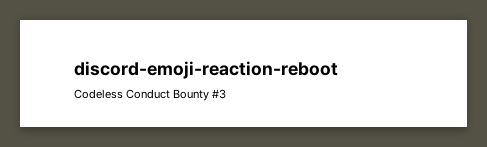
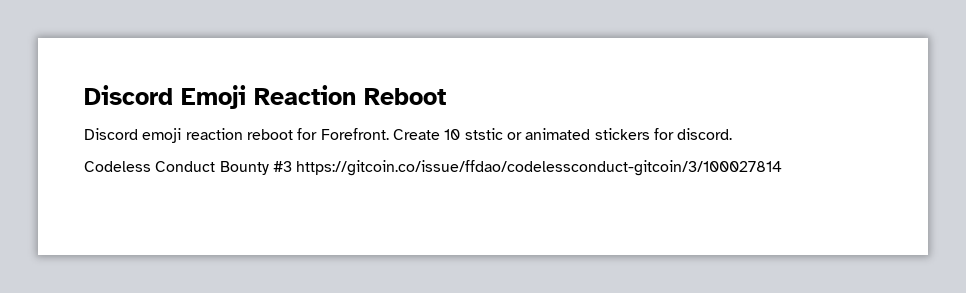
[74,61,338,79] discord-emoji-reaction-reboot -> [84,85,446,109] [84,128,733,143] Discord Emoji Reaction Reboot // Discord emoji reaction reboot for Forefront. Create 10 ststic or animated stickers for discord.
(227, 94) none -> [296,160,783,176] https://gitcoin.co/issue/ffdao/codelessconduct-gitcoin/3/100027814

